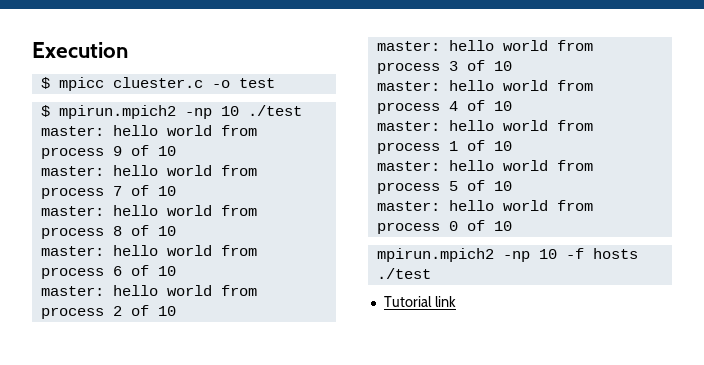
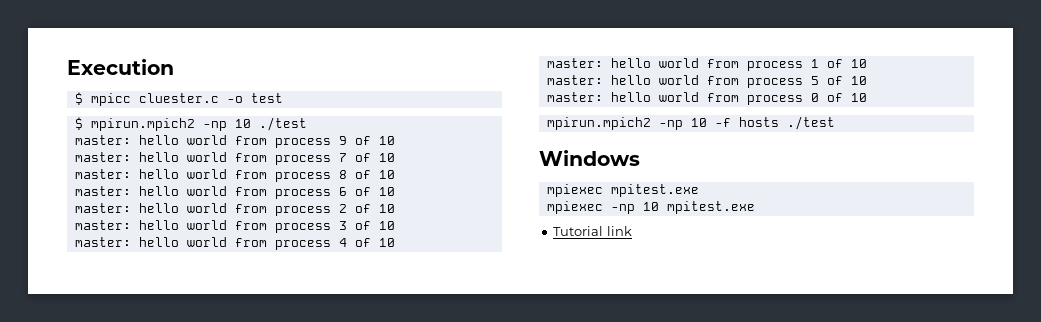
(431, 273) none -> [539,150,640,166] [546,184,699,197] [546,201,755,214] // Windows // mpiexec mpitest.exe // mpiexec -np 10 mpitest.exe

